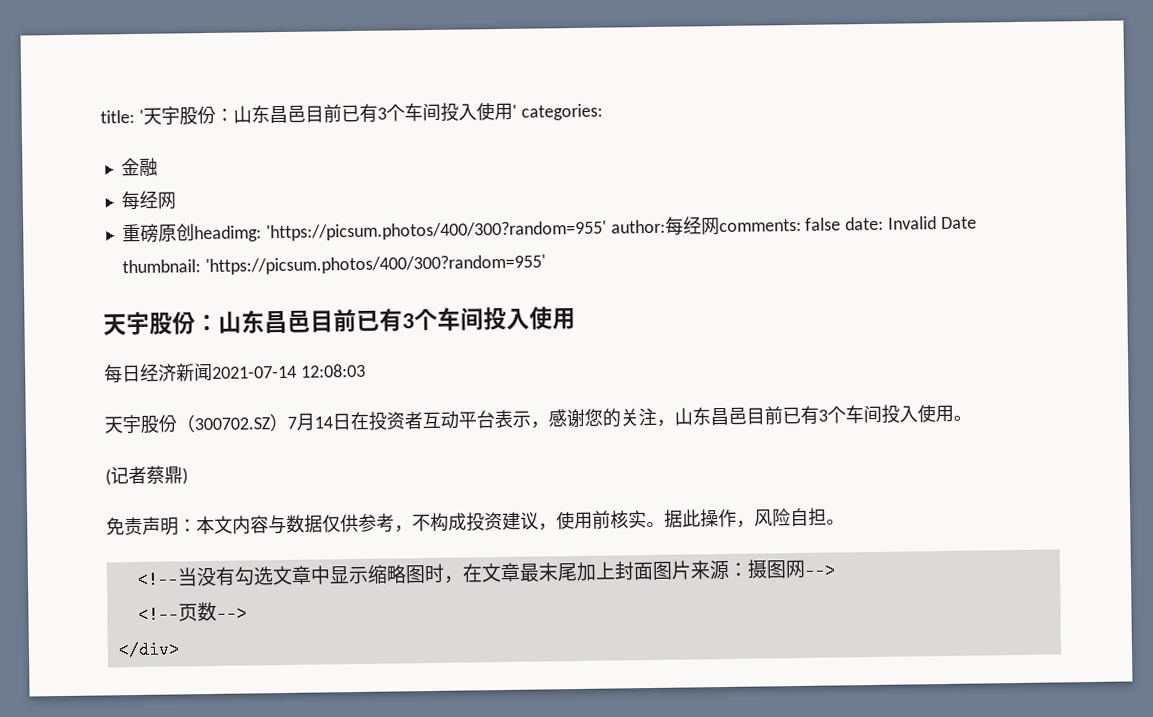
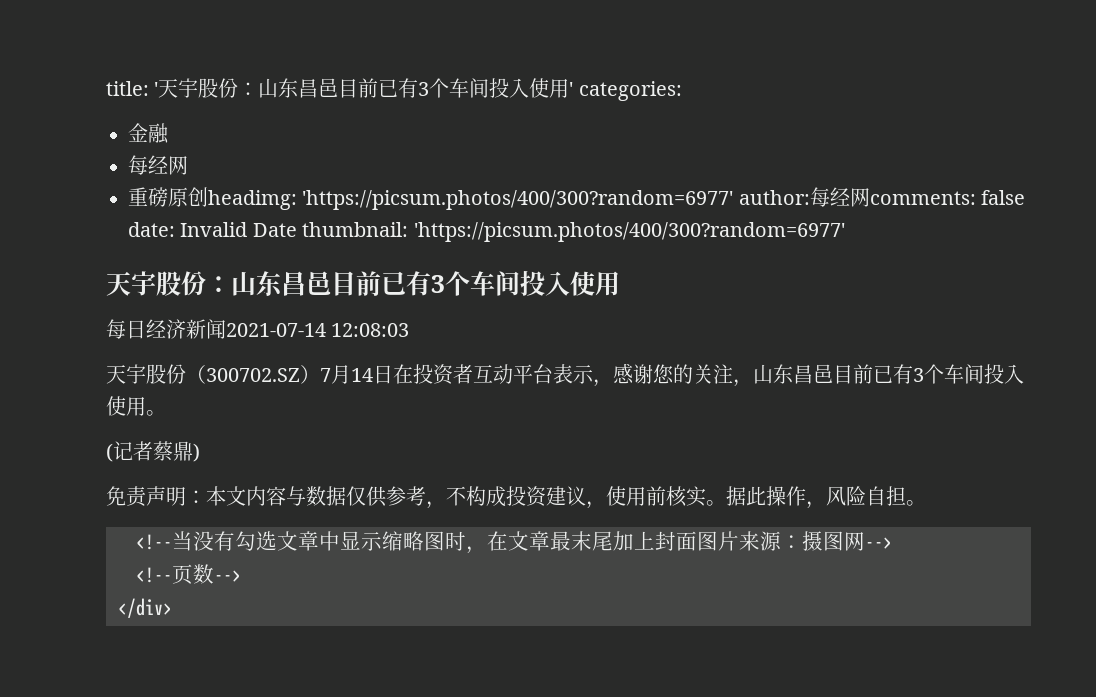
[265,220,607,242] 'https://picsum.photos/400/300?random=955' -> [302,190,734,210] 'https://picsum.photos/400/300?random=6977'
[204,254,546,276] 'https://picsum.photos/400/300?random=955' -> [413,222,845,242] 'https://picsum.photos/400/300?random=6977'

